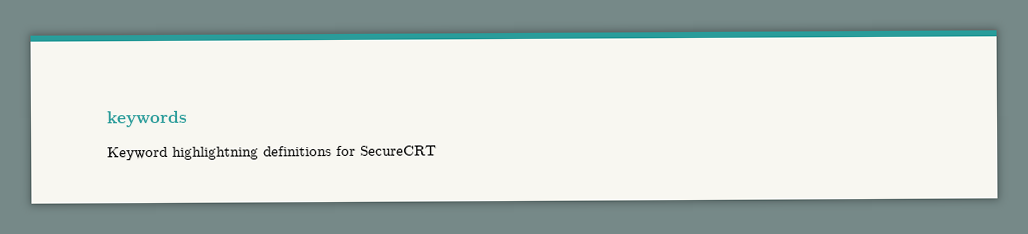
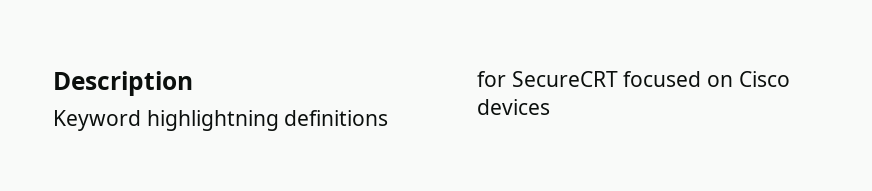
[106,110,188,128] keywords -> [53,71,193,96] Description
(437, 150) none -> [623,71,790,87] [477,99,550,115] focused on Cisco devices

